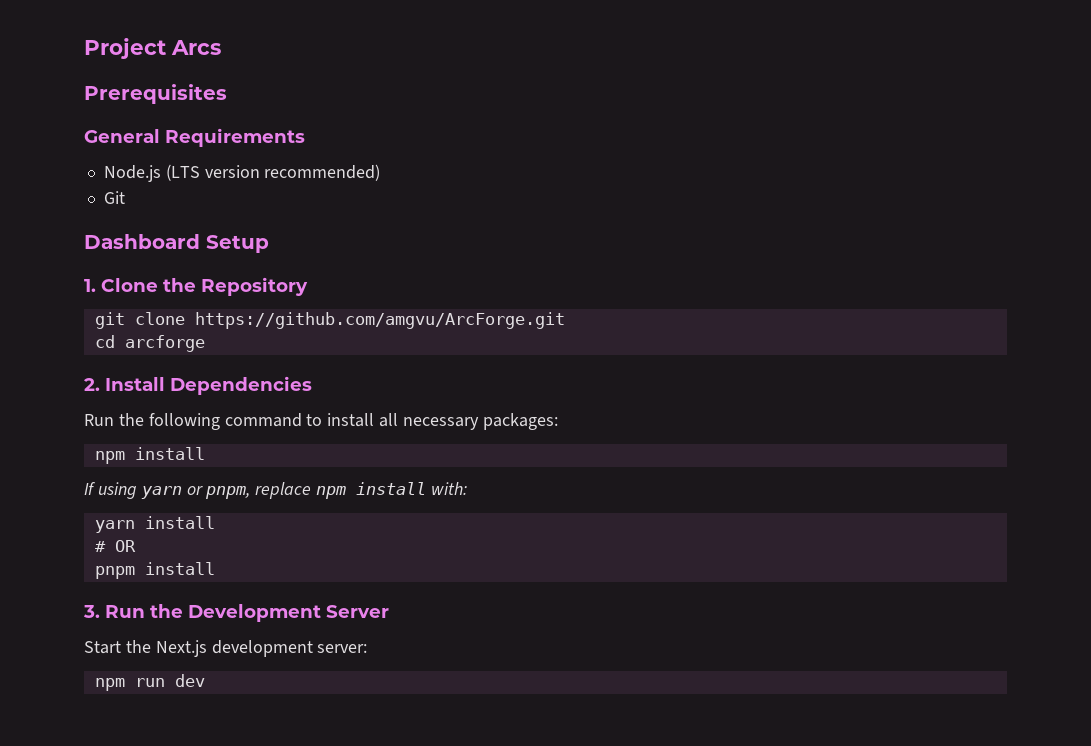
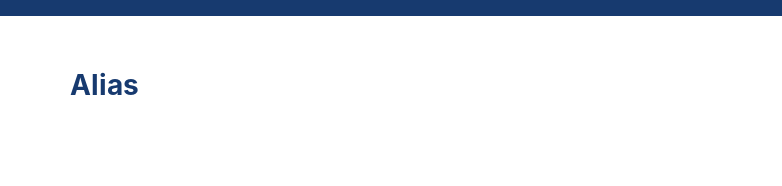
[84,38,221,59] [84,84,227,104] [84,128,305,147] [103,164,381,182] [103,191,125,204] [84,234,269,253] [84,277,308,296] [94,312,565,329] [94,335,205,352] [84,376,312,395] [84,413,558,430] [94,447,205,464] [84,482,468,499] [94,516,215,533] [94,540,136,552] [94,562,215,579] [83,604,389,622] [84,640,368,657] [94,674,205,691] Project Arcs // Prerequisites // General Requirements // Node.js (LTS version recommended) // Git // Dashboard Setup // 1. Clone the Repository // git clone https://github.com/amgvu/ArcForge.git // cd arcforge // 2. Install Dependencies // Run the following command to install all necessary packages: // npm install // If using yarn or pnpm, replace npm install with: // yarn install // # OR // pnpm install // 3. Run the Development Server // Start the Next.js development server: // npm run dev -> [70,72,139,95] Alias

